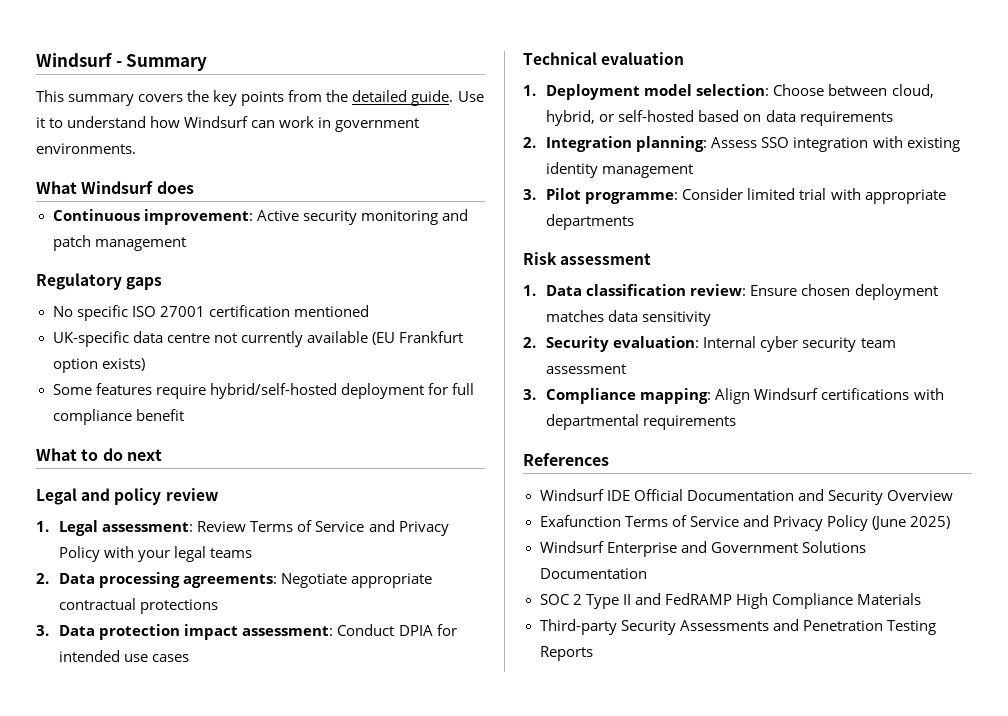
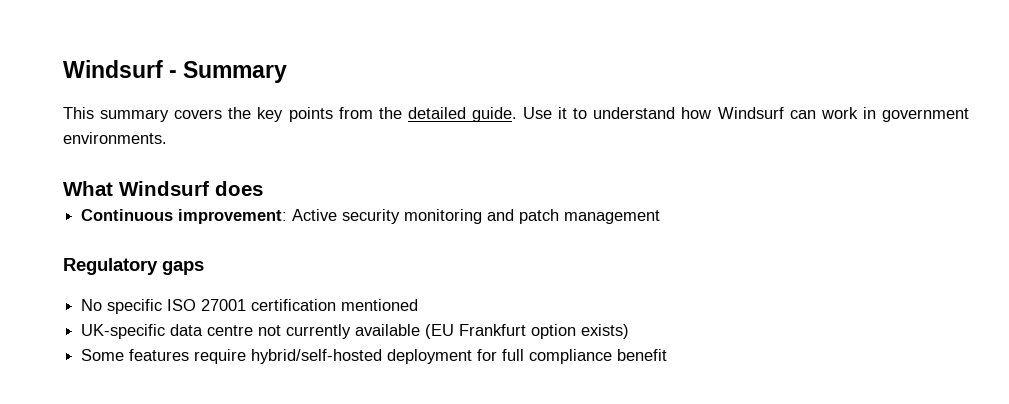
[36,448,162,461] [36,488,218,505] [36,520,449,536] [59,546,253,562] [36,572,433,588] [59,598,219,614] [36,624,457,640] [59,650,190,662] [523,52,685,65] [523,84,934,100] [546,110,893,126] [523,136,960,152] [546,162,694,178] [523,188,946,204] [546,214,635,230] [523,252,652,265] [523,284,938,300] [546,310,712,326] [523,336,896,352] [546,364,627,374] [523,388,944,404] [546,414,737,430] [523,453,609,466] [539,489,953,505] [539,515,950,531] [539,541,866,557] [539,568,647,579] [539,593,921,609] [539,619,936,635] [539,646,593,661] // What to do next // Legal and policy review // 1. Legal assessment: Review Terms of Service and Privacy Policy with your legal teams // 2. Data processing agreements: Negotiate appropriate contractual protections // 3. Data protection impact assessment: Conduct DPIA for intended use cases // Technical evaluation // 1. Deployment model selection: Choose between cloud, hybrid, or self-hosted based on data requirements // 2. Integration planning: Assess SSO integration with existing identity management // 3. Pilot programme: Consider limited trial with appropriate departments // Risk assessment // 1. Data classification review: Ensure chosen deployment matches data sensitivity // 2. Security evaluation: Internal cyber security team assessment // 3. Compliance mapping: Align Windsurf certifications with departmental requirements // References // Windsurf IDE Official Documentation and Security Overview // Exafunction Terms of Service and Privacy Policy (June 2025) // Windsurf Enterprise and Government Solutions Documentation // SOC 2 Type II and FedRAMP High Compliance Materials // Third-party Security Assessments and Penetration Testing Reports -> (668, 355) none

